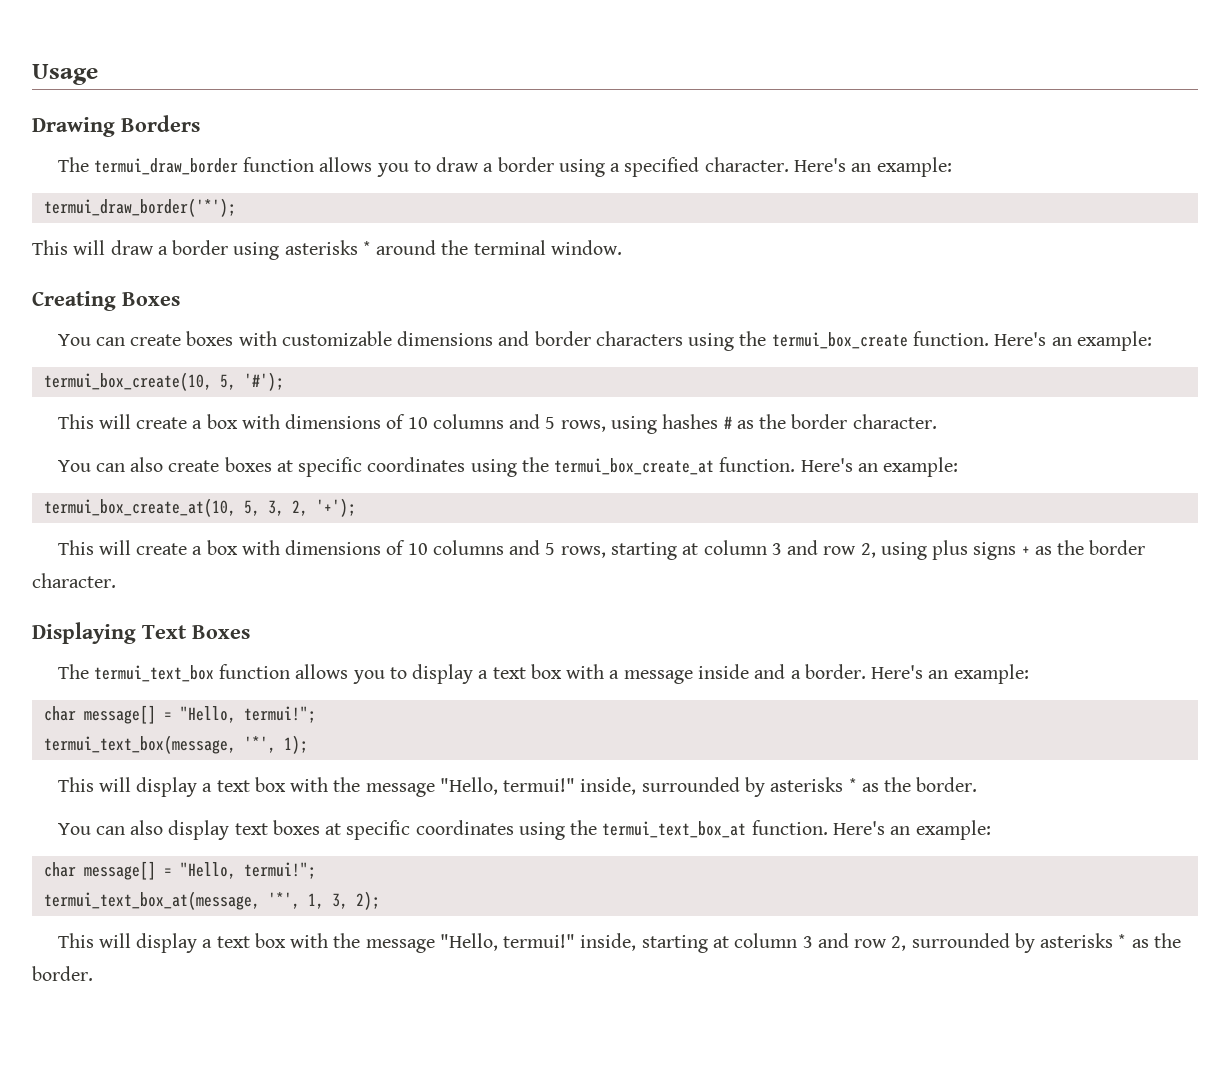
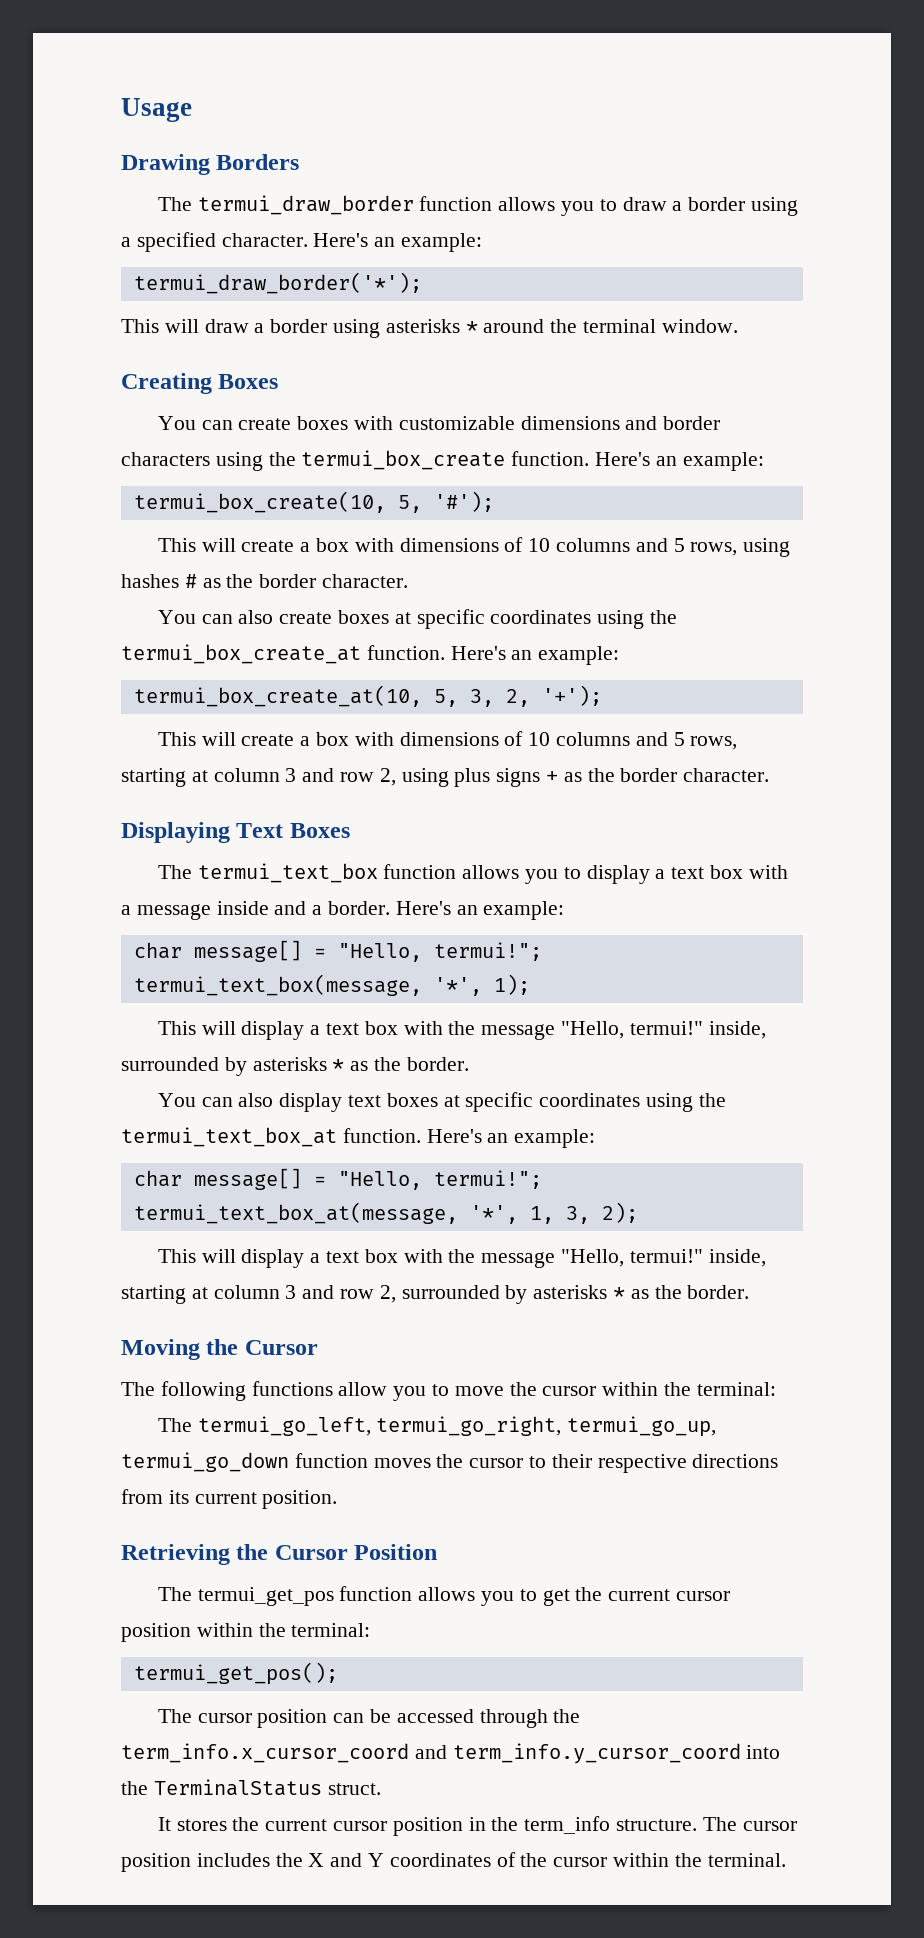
(93, 973) none -> [121,1339,318,1360] [121,1381,776,1401] [157,1416,717,1437] [121,1452,779,1473] [121,1489,338,1509] [121,1544,438,1565] [157,1586,730,1606] [121,1623,371,1642] [133,1662,338,1685] [157,1709,581,1728] [121,1743,781,1764] [121,1779,381,1796] [157,1816,797,1836] [121,1852,786,1872] // Moving the Cursor // The following functions allow you to move the cursor within the terminal: // The termui_go_left, termui_go_right, termui_go_up, termui_go_down function moves the cursor to their respective directions from its current position. // Retrieving the Cursor Position // The termui_get_pos function allows you to get the current cursor position within the terminal: // termui_get_pos(); // The cursor position can be accessed through the term_info.x_cursor_coord and term_info.y_cursor_coord into the TerminalStatus struct. // It stores the current cursor position in the term_info structure. The cursor position includes the X and Y coordinates of the cursor within the terminal.

